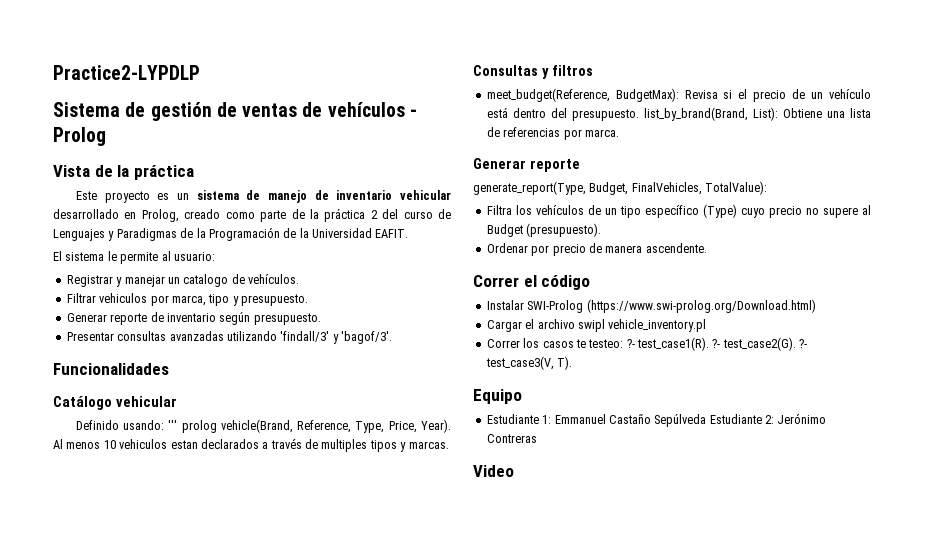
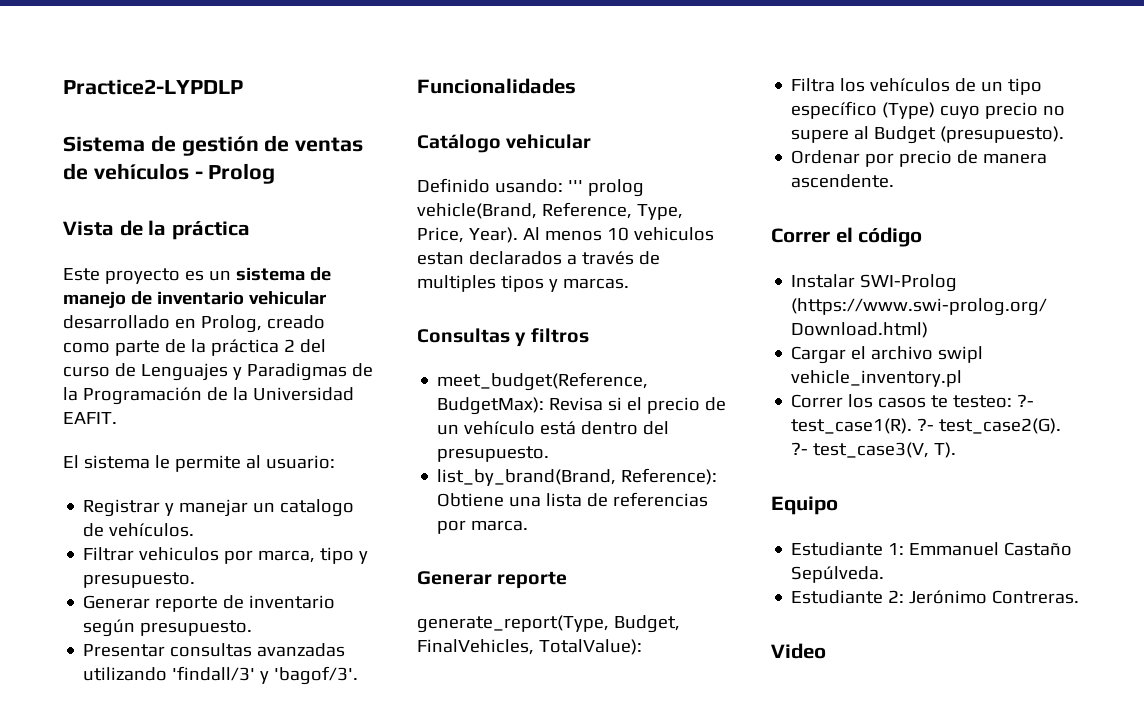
[643,107,778,121] list_by_brand(Brand, List): -> [437,468,718,486] // list_by_brand(Brand, Reference):
[654,414,707,427] Sepúlveda -> [791,566,885,583] Sepúlveda. //
[486,434,537,443] Contreras -> [992,590,1080,604] Contreras.

